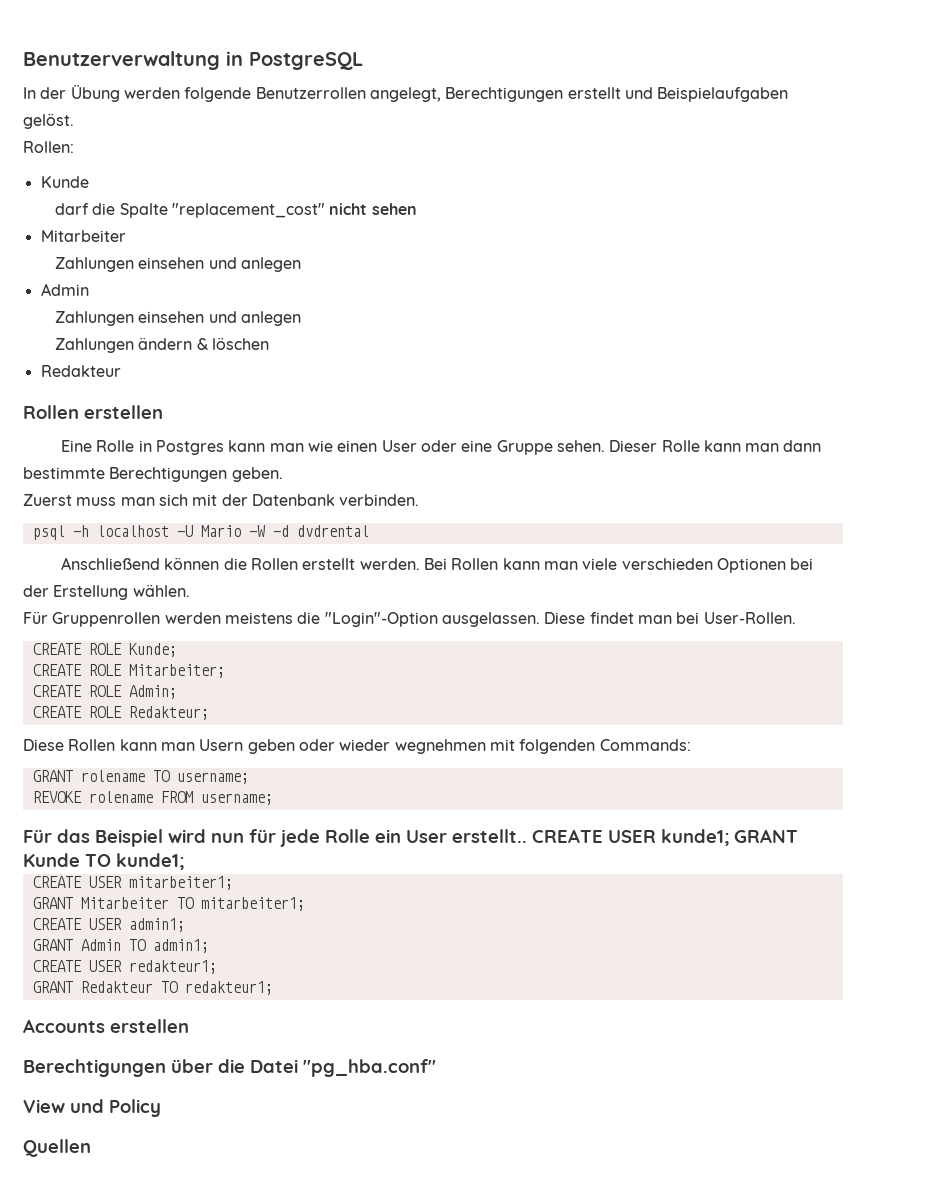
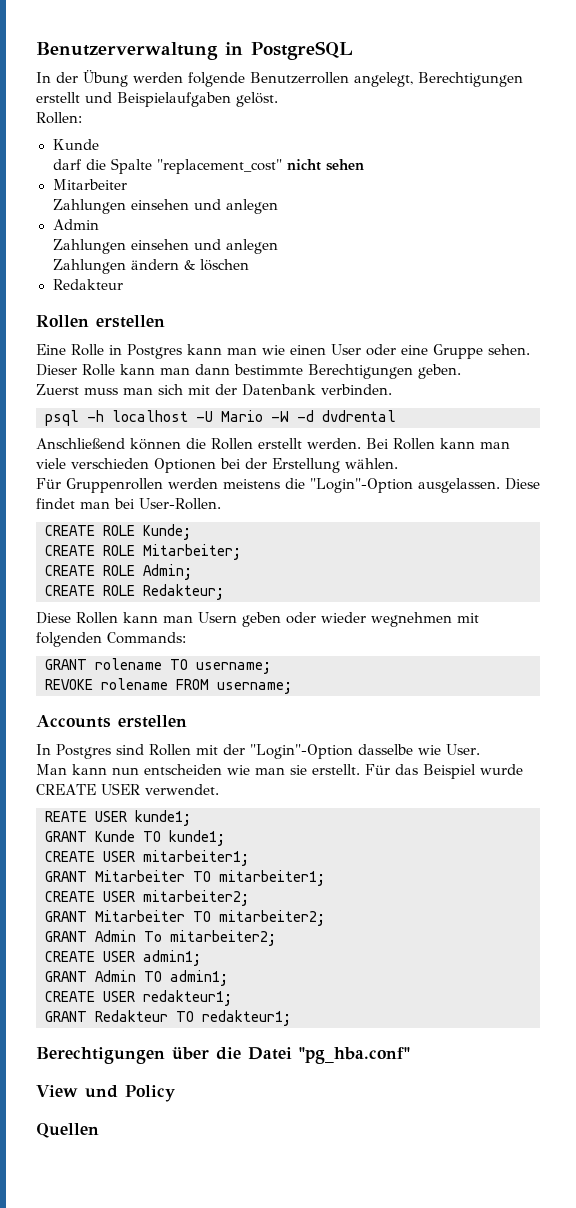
[23,829,603,847] Für das Beispiel wird nun für jede Rolle ein User erstellt.. CREATE -> [36,715,187,728] [36,744,480,759] [36,764,523,779] [36,783,219,795] [45,811,87,822] Accounts erstellen // In Postgres sind Rollen mit der "Login"-Option dasselbe wie User. // Man kann nun entscheiden wie man sie erstellt. Für das Beispiel wurde CREATE USER verwendet. // REATE
(729, 837) none -> (191, 818) //
(305, 904) none -> [45,890,249,906] [45,910,325,926] [45,930,276,946] // CREATE USER mitarbeiter2; // GRANT Mitarbeiter TO mitarbeiter2; // GRANT Admin To mitarbeiter2;
[23,1019,189,1033] // Accounts erstellen -> (291, 1018) none

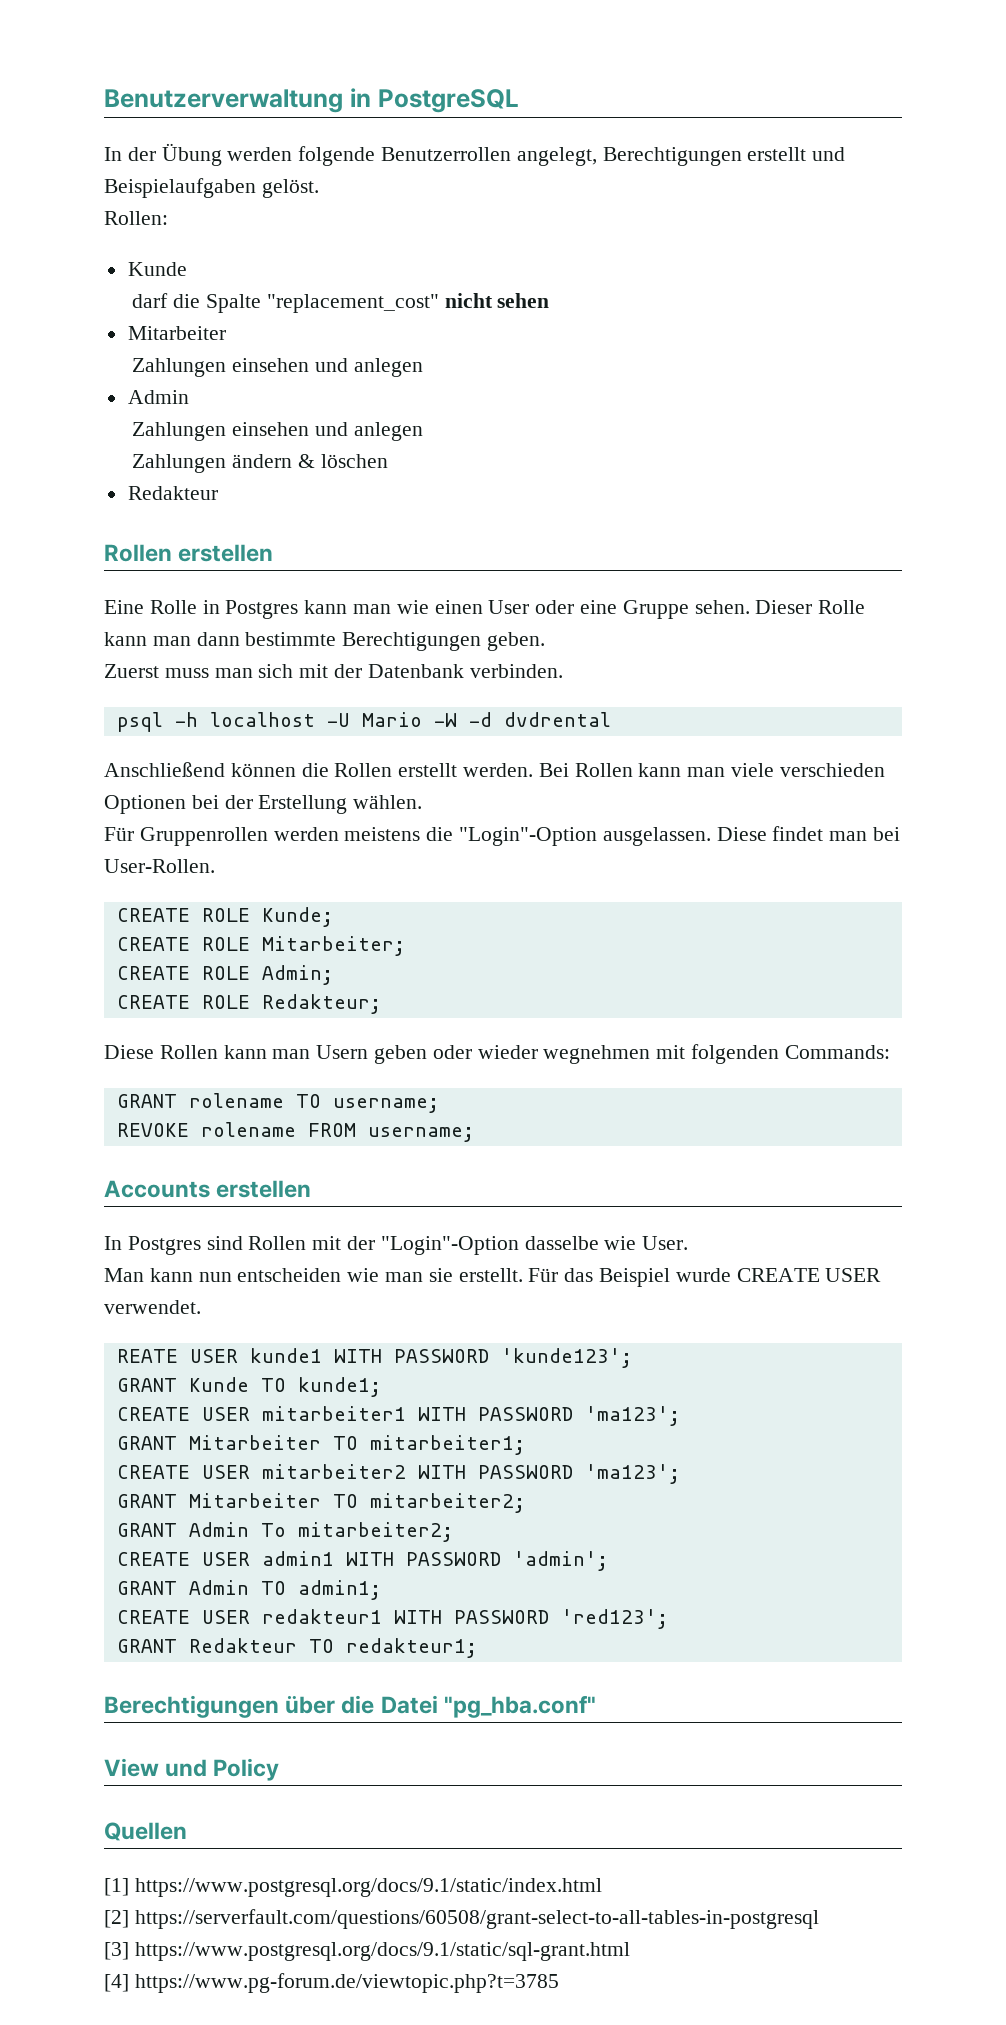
[135,810,191,826] kunde1; -> [249,1348,632,1368] kunde1 WITH PASSWORD 'kunde123';
[143,850,249,866] mitarbeiter1; -> [261,1406,680,1426] mitarbeiter1 WITH PASSWORD 'ma123';
[143,890,249,906] mitarbeiter2; -> [261,1464,680,1484] mitarbeiter2 WITH PASSWORD 'ma123';
[143,950,201,966] admin1; -> [261,1551,608,1571] admin1 WITH PASSWORD 'admin';
[143,990,232,1006] redakteur1; -> [261,1609,668,1629] redakteur1 WITH PASSWORD 'red123';
(99, 1130) none -> [104,1878,602,1897] [104,1909,819,1929] [104,1942,630,1961] [104,1973,559,1993] // [1] https://www.postgresql.org/docs/9.1/static/index.html // [2] https://serverfault.com/questions/60508/grant-select-to-all-tables-in-postgresql // [3] https://www.postgresql.org/docs/9.1/static/sql-grant.html // [4] https://www.pg-forum.de/viewtopic.php?t=3785

